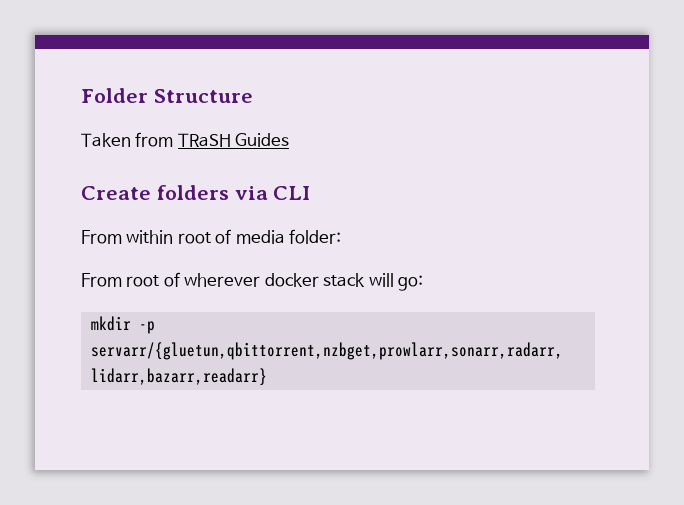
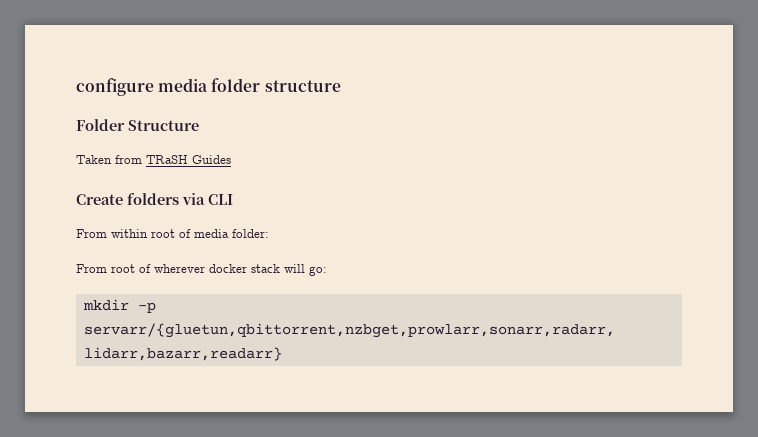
(81, 95) none -> [76,78,341,96] configure media folder structure //

